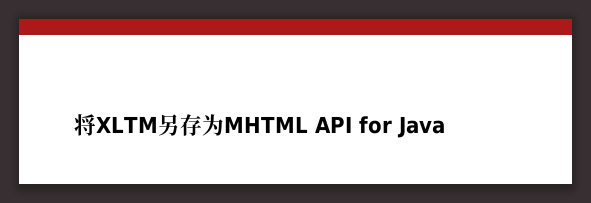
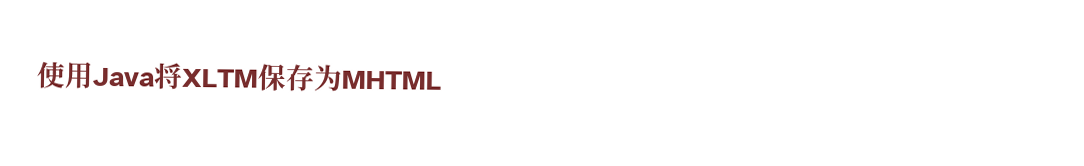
[74,114,445,138] 将XLTM另存为MHTML API for Java -> [36,61,442,92] 使用Java将XLTM保存为MHTML

